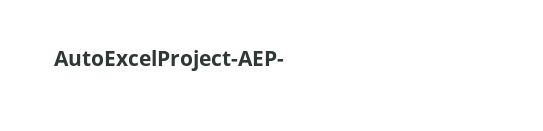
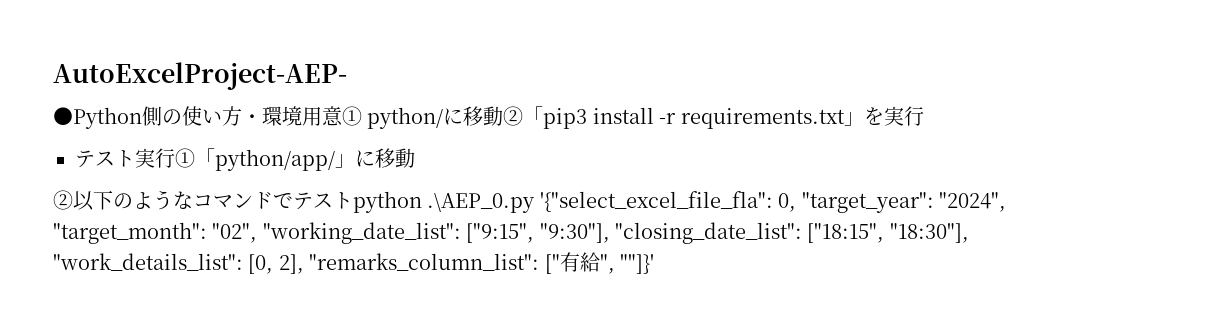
(284, 60) none -> [53,106,924,129] [75,148,415,171] [53,190,1006,213] [53,222,969,244] [53,252,654,274] // ●Python側の使い方・環境用意① python/に移動②「pip3 install -r requirements.txt」を実行 // テスト実行①「python/app/」に移動 // ②以下のようなコマンドでテストpython .\AEP_0.py '{"select_excel_file_fla": 0, "target_year": "2024", "target_month": "02", "working_date_list": ["9:15", "9:30"], "closing_date_list": ["18:15", "18:30"], "work_details_list": [0, 2], "remarks_column_list": ["有給", ""]}'

